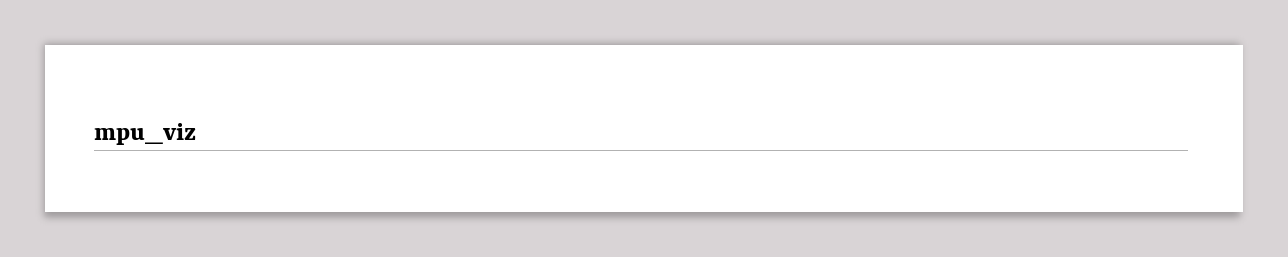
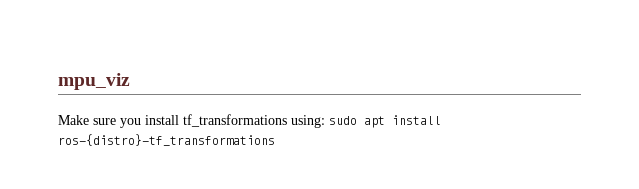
(196, 134) none -> [58,114,441,128] [58,134,275,146] // Make sure you install tf_transformations using: sudo apt install ros-{distro}-tf_transformations

